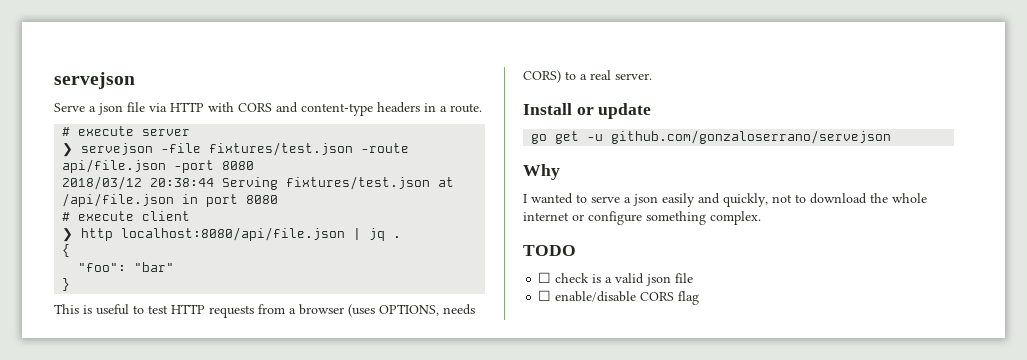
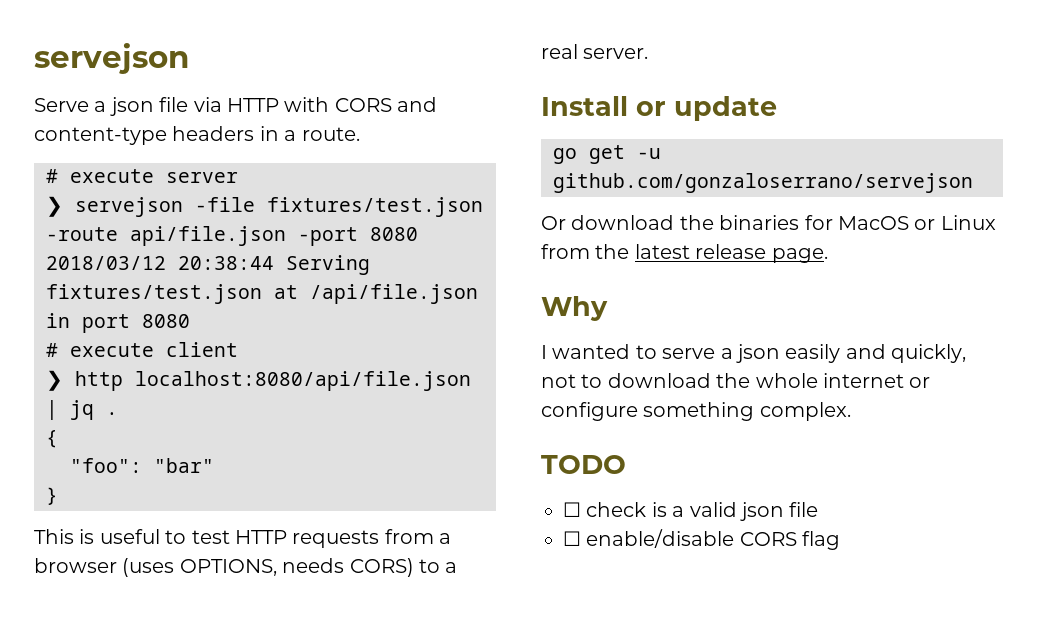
(892, 137) none -> [541,215,996,230] [541,244,828,263] // Or download the binaries for MacOS or Linux from the latest release page.

